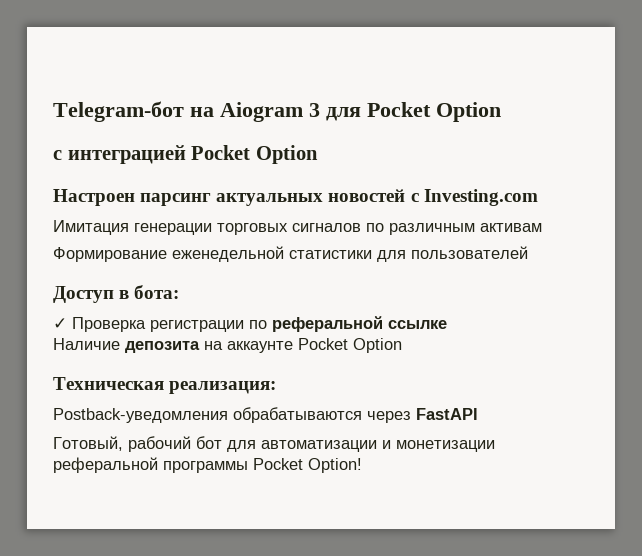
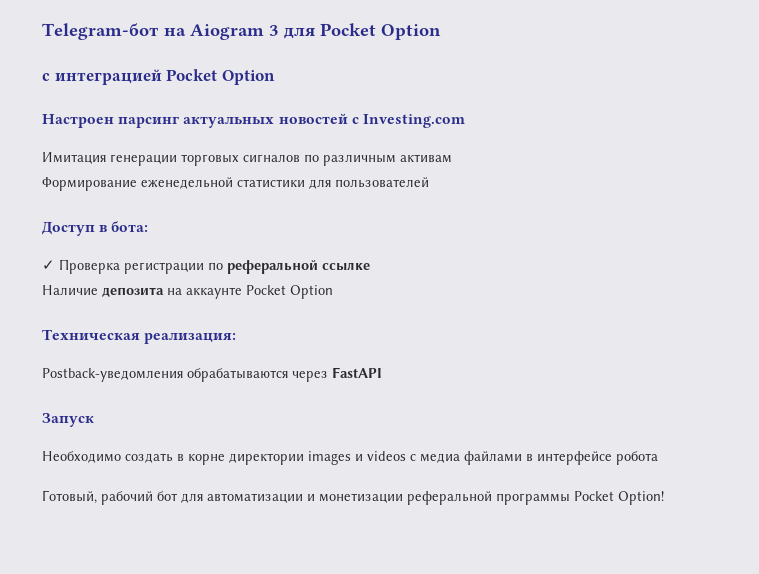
(478, 414) none -> [42,413,94,427] [42,451,658,465] // Запуск // Необходимо создать в корне директории images и videos с медиа файлами в интерфейсе робота

